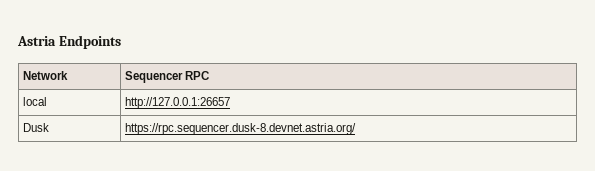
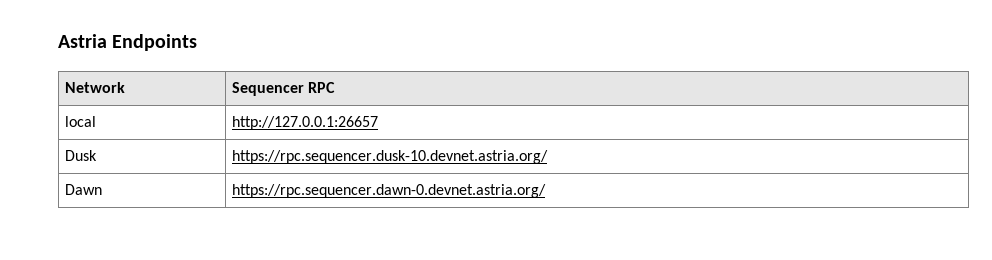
[124,123,356,135] https://rpc.sequencer.dusk-8.devnet.astria.org/ -> [231,150,548,164] [64,184,102,195] [231,184,546,198] https://rpc.sequencer.dusk-10.devnet.astria.org/ // Dawn | https://rpc.sequencer.dawn-0.devnet.astria.org/

